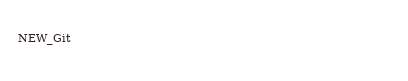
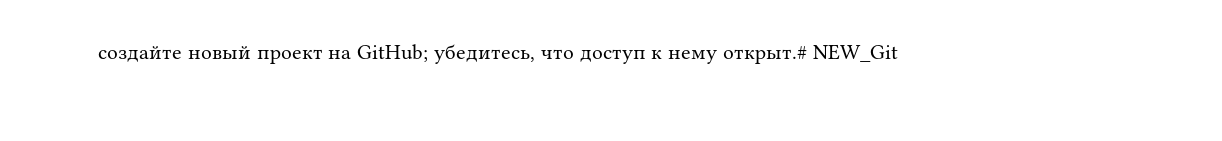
(18, 39) none -> [98,44,808,64] создайте новый проект на GitHub; убедитесь, что доступ к нему открыт.#

